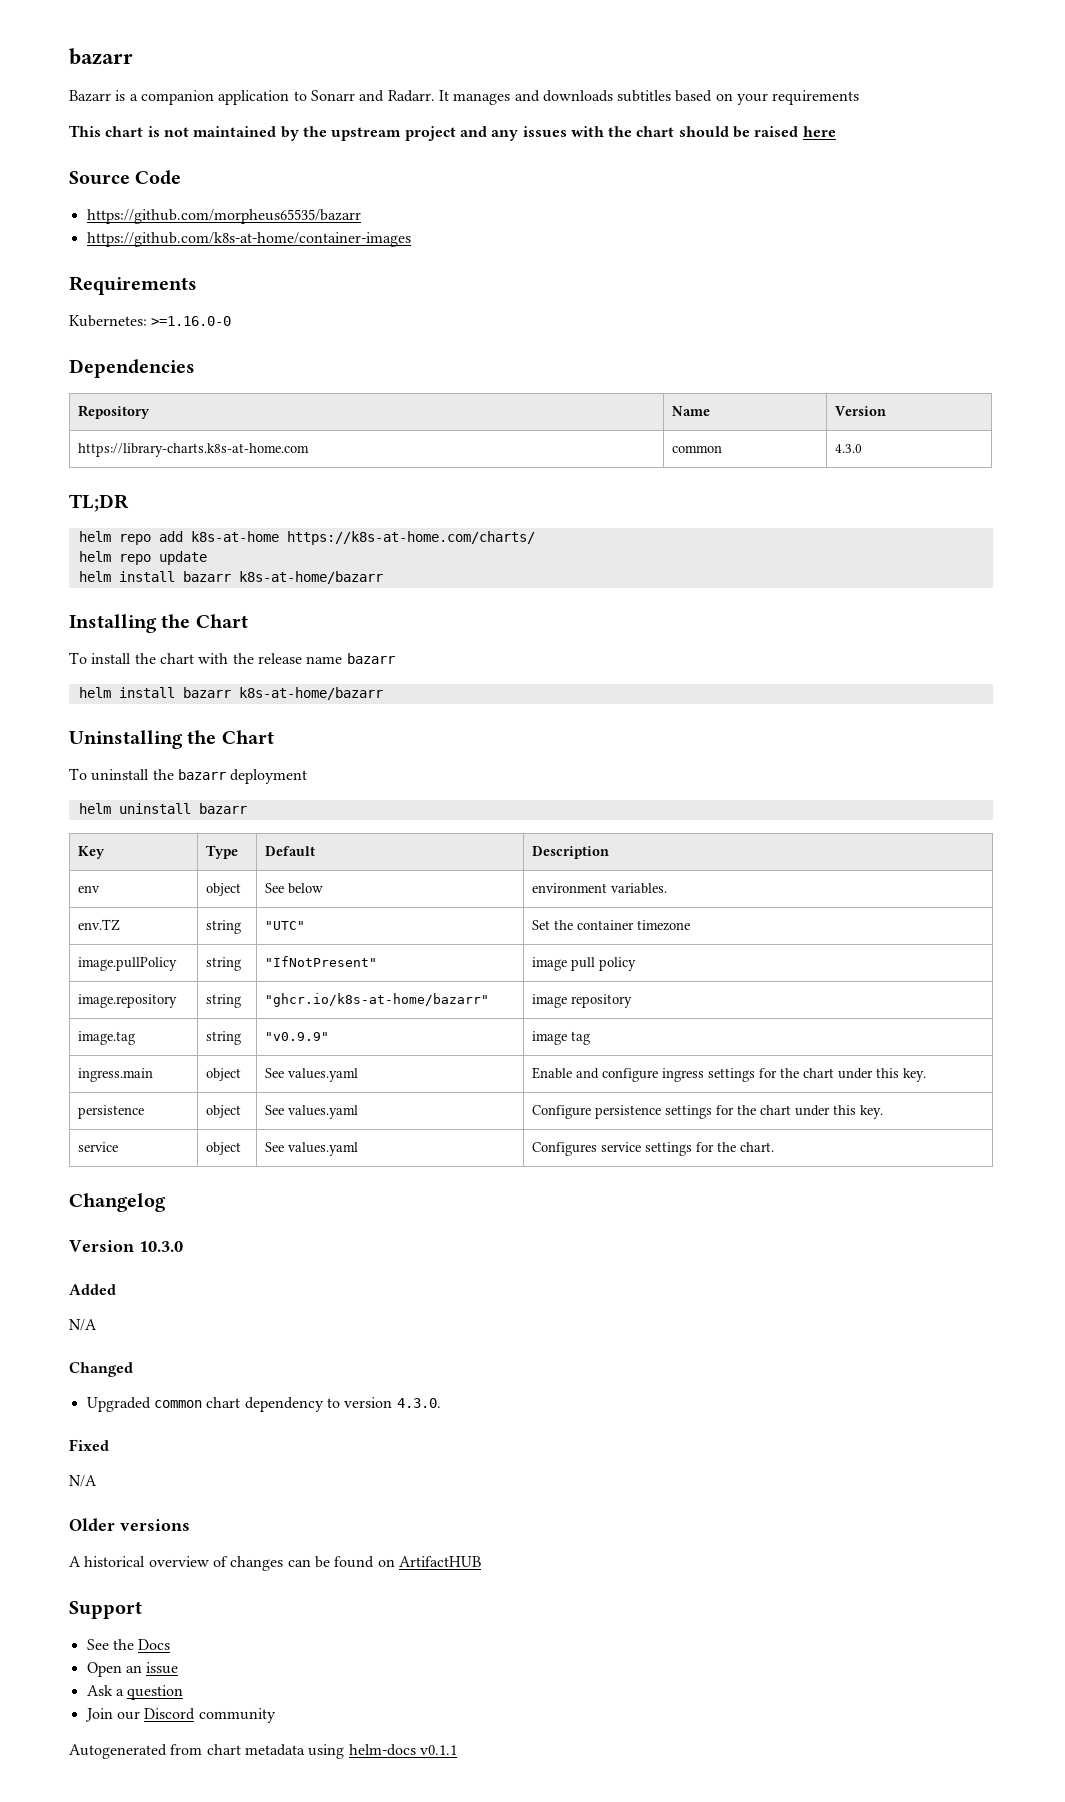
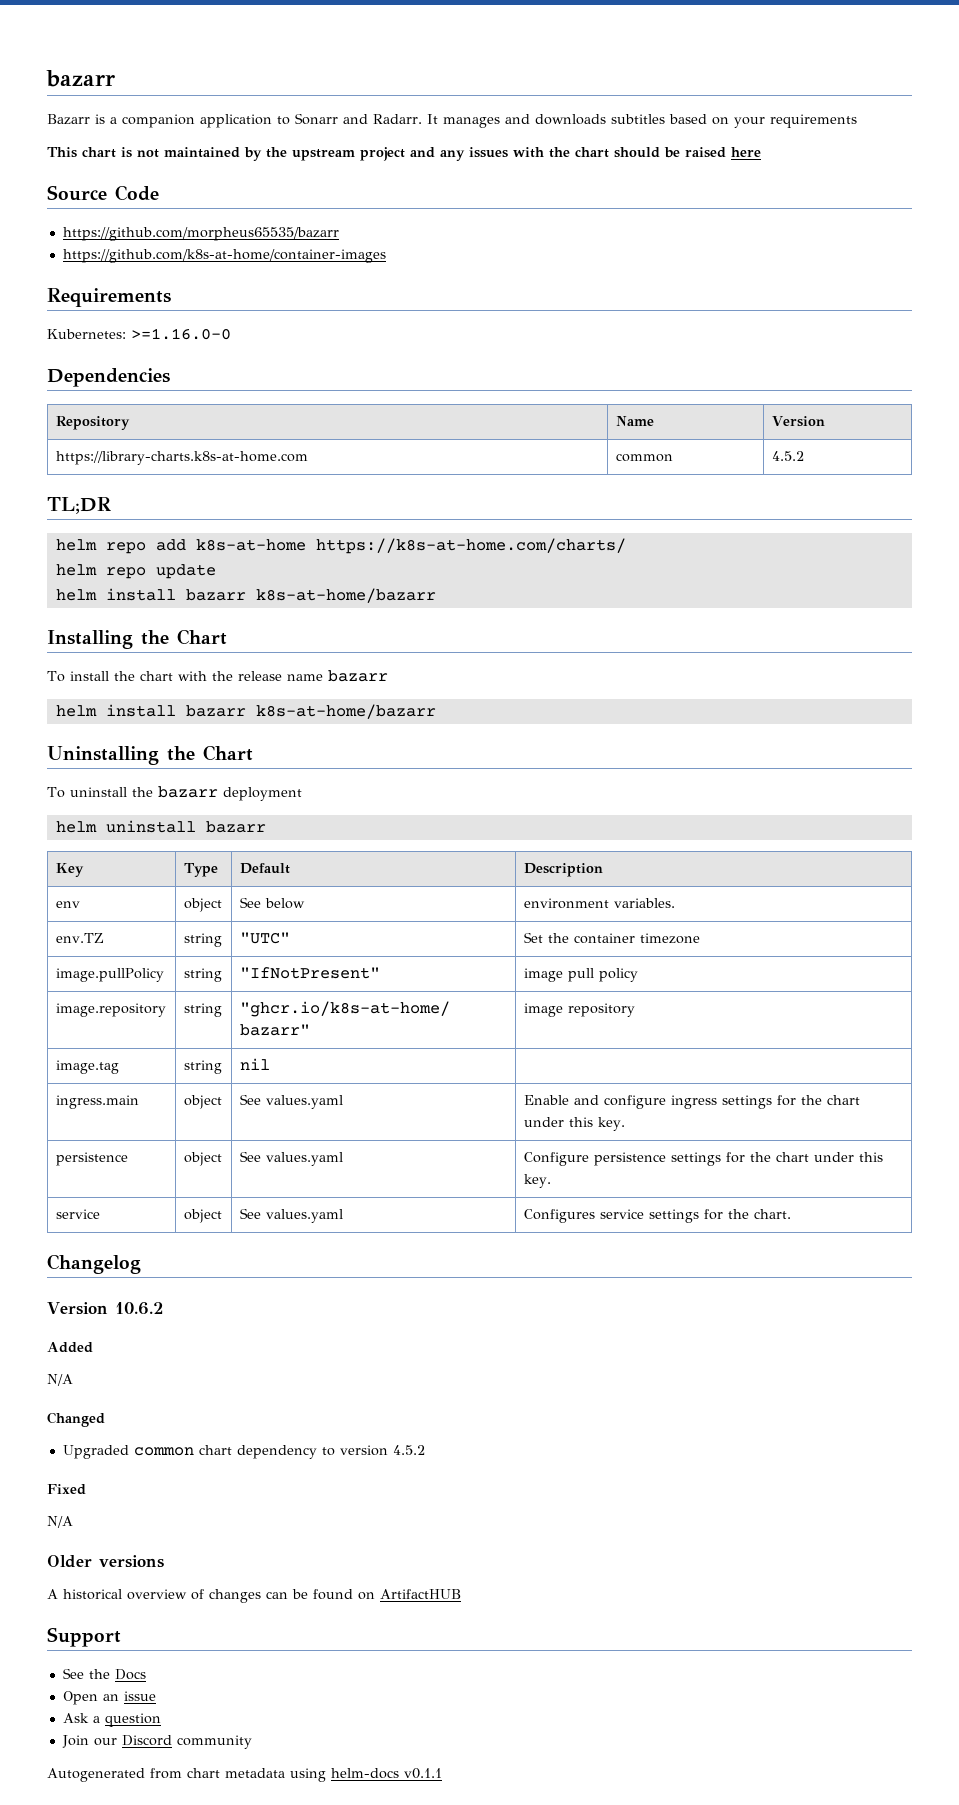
[834,444,862,453] 4.3.0 -> [771,451,804,461] 4.5.2
[264,1032,329,1041] [531,1031,590,1045] "v0.9.9" | image tag -> [239,1058,270,1070] nil |
[139,1241,183,1252] 10.3.0 -> [114,1302,163,1315] 10.6.2
[396,1398,441,1408] 4.3.0. -> [392,1445,425,1455] 4.5.2

